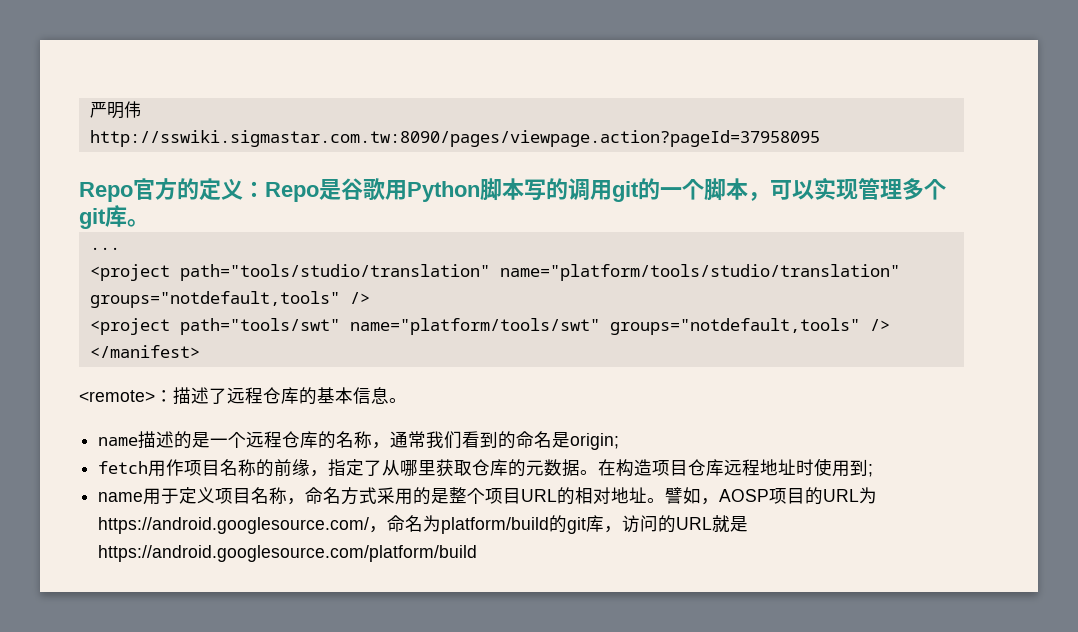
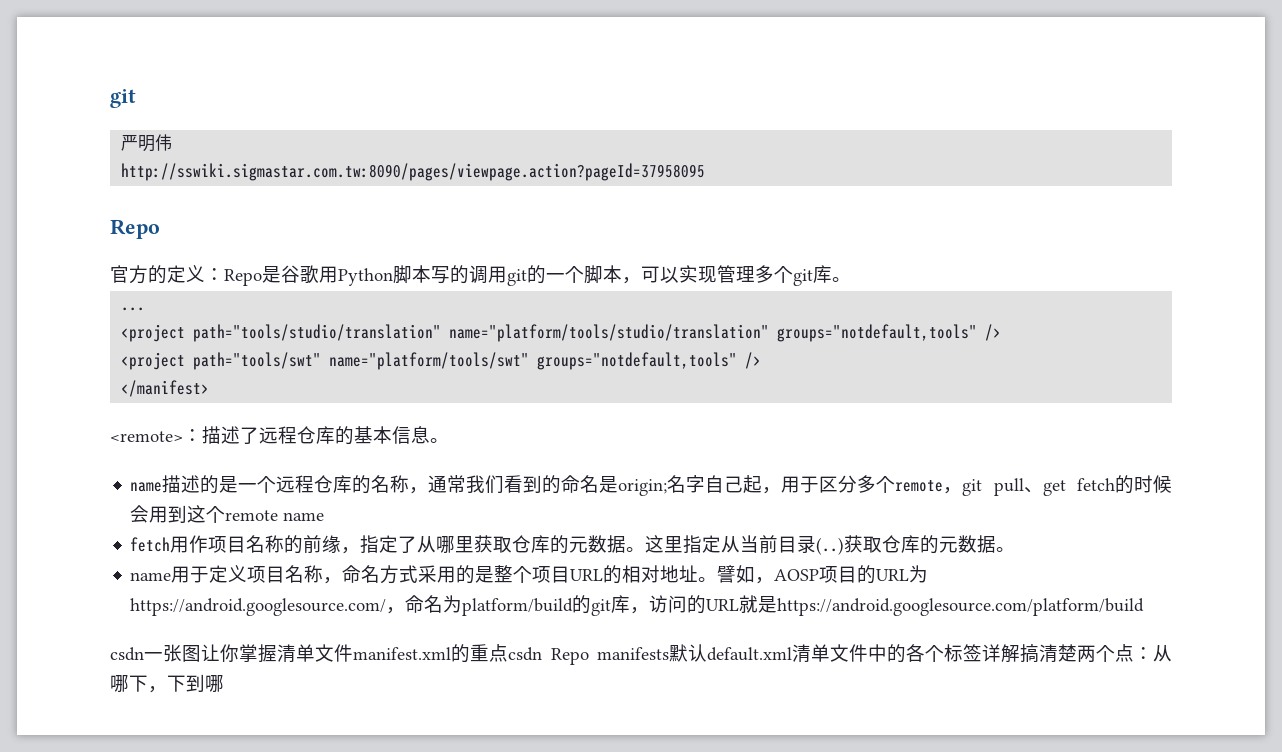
(89, 110) none -> [110,89,136,108] git //
(133, 192) none -> (160, 229) //
(620, 441) none -> [667,475,1172,496] [130,505,325,523] 名字自己起，用于区分多个remote，git pull、get fetch的时候会用到这个remote name
[598,458,874,477] 在构造项目仓库远程地址时使用到; -> [645,535,1016,555] 这里指定从当前目录(..)获取仓库的元数据。
(478, 553) none -> [110,644,1172,665] [110,674,224,693] // csdn一张图让你掌握清单文件manifest.xml的重点csdn Repo manifests默认default.xml清单文件中的各个标签详解搞清楚两个点：从哪下，下到哪

